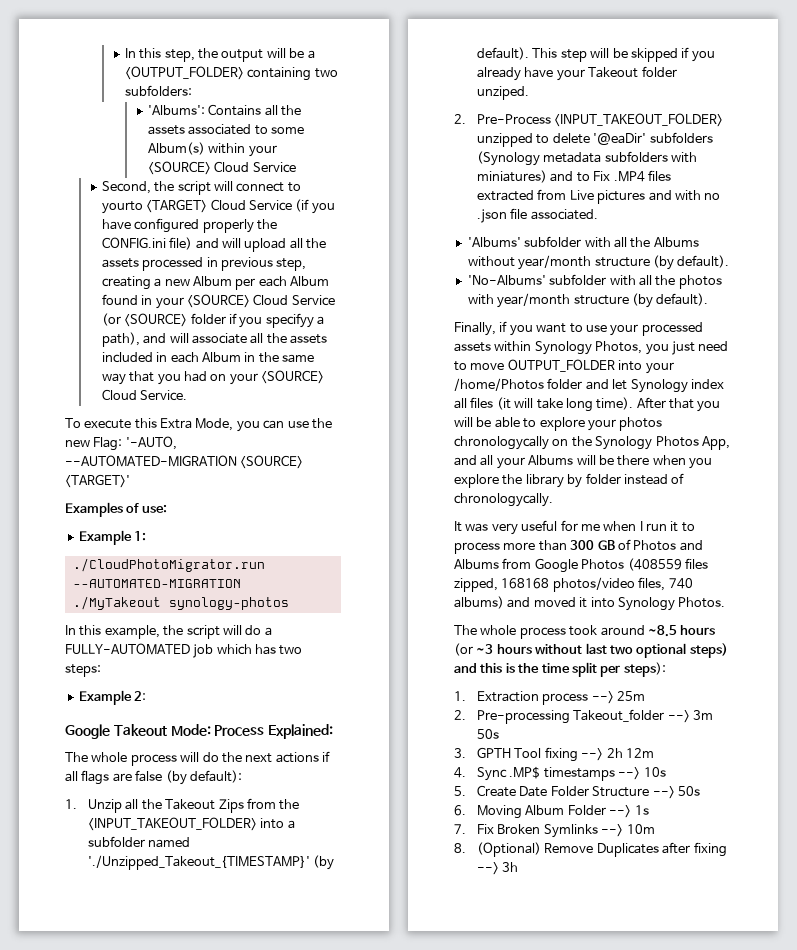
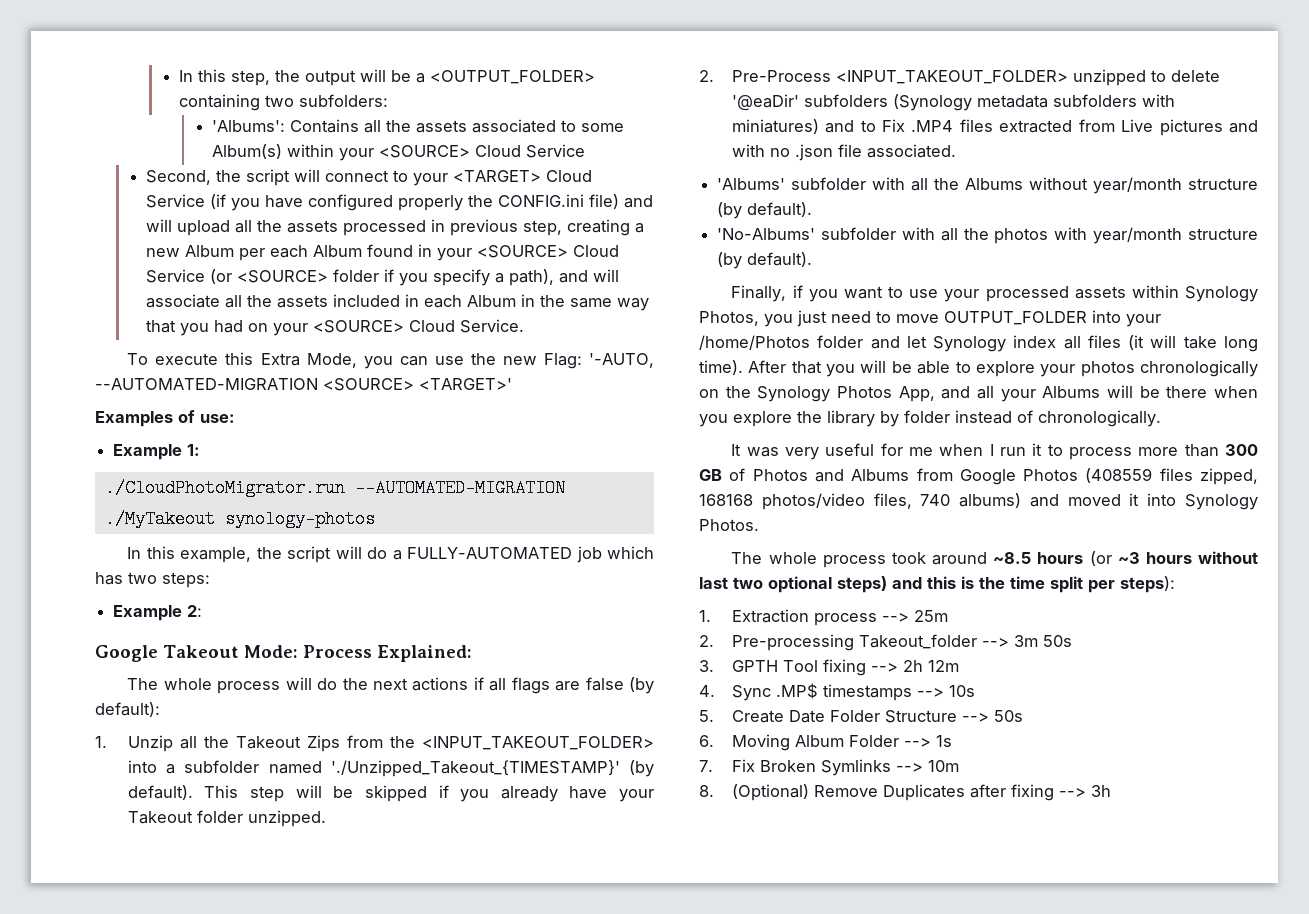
[101,201,143,214] yourto -> [412,173,448,186] your
[265,313,314,328] specifyy -> [432,269,490,286] specify
[477,86,530,100] unziped. -> [247,810,326,827] unzipped.
[454,436,549,450] chronologycally -> [1140,360,1258,377] chronologically
[454,493,553,507] chronologycally. -> [1038,410,1161,427] chronologically.

